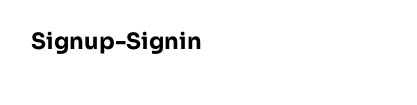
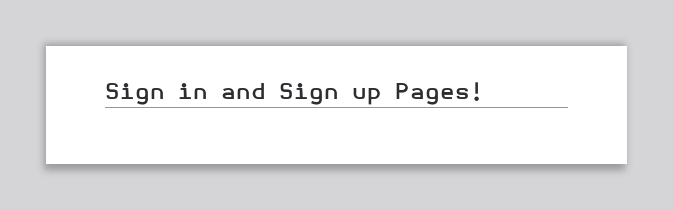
[31,31,202,54] Signup-Signin -> [105,82,483,105] Sign in and Sign up Pages!

